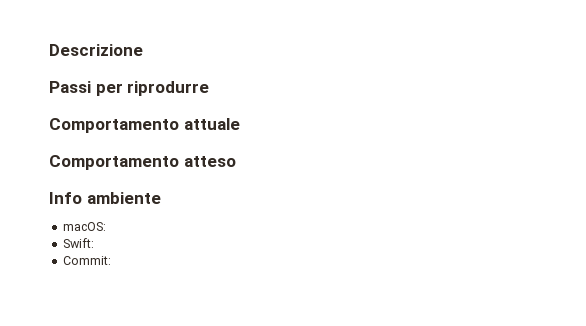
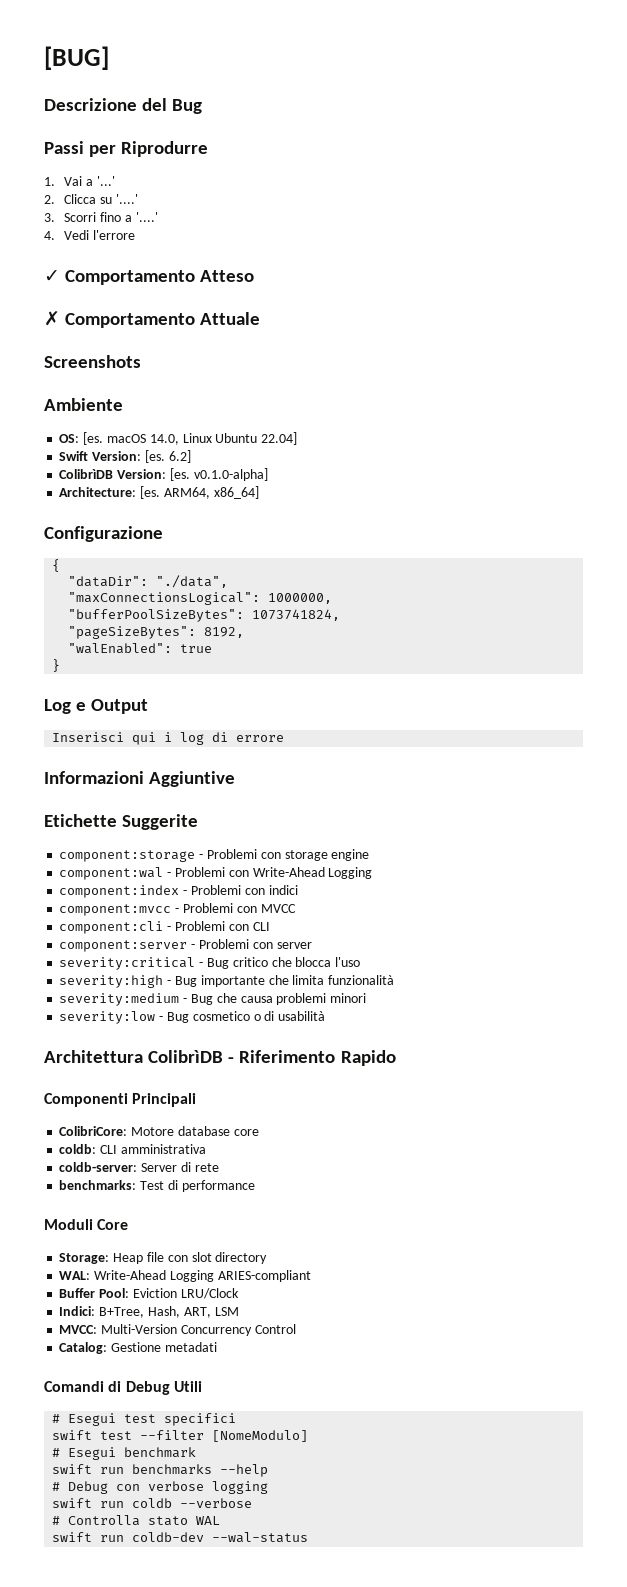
(49, 50) none -> [44,46,109,70] [BUG] //
(143, 50) none -> [142,98,203,114] del Bug
[127,81,210,96] [49,118,240,133] [49,155,236,170] [49,192,161,204] [62,222,106,231] [62,238,94,248] [62,256,111,265] riprodurre // Comportamento attuale // Comportamento atteso // Info ambiente // macOS: // Swift: // Commit: -> [121,141,209,157] [44,176,115,186] [44,194,138,204] [44,212,158,222] [44,230,136,240] [44,270,255,285] [44,311,261,328] [44,355,141,368] [44,398,123,411] [59,432,298,445] [59,450,191,463] [59,468,268,481] [59,486,259,499] [44,526,163,542] [52,559,61,572] [68,575,229,588] [68,592,333,605] [68,609,341,622] [68,626,245,639] [68,643,213,654] [52,659,61,672] [44,699,149,714] [52,732,285,745] [44,771,236,787] [44,814,199,830] [59,849,370,862] [59,867,373,880] [59,885,298,898] [59,903,296,916] [59,921,270,934] [59,939,312,952] [59,957,361,970] [59,975,395,988] [59,993,367,1006] [59,1011,326,1024] [44,1050,396,1066] [44,1093,197,1107] [59,1126,259,1136] [59,1144,206,1154] [59,1162,219,1172] [59,1180,255,1192] [44,1219,129,1230] [59,1252,268,1264] [59,1270,311,1282] [59,1288,239,1299] [59,1306,239,1318] [59,1324,296,1336] [59,1342,217,1354] [44,1381,202,1395] [52,1413,237,1426] [52,1430,309,1442] [52,1447,197,1460] [52,1464,269,1477] [52,1481,269,1494] [52,1498,253,1508] [52,1515,221,1526] [52,1532,309,1543] Riprodurre // 1. Vai a '...' // 2. Clicca su '....' // 3. Scorri fino a '....' // 4. Vedi l'errore // ✓ Comportamento Atteso // ✗ Comportamento Attuale // Screenshots // Ambiente // OS: [es. macOS 14.0, Linux Ubuntu 22.04] // Swift Version: [es. 6.2] // ColibrìDB Version: [es. v0.1.0-alpha] // Architecture: [es. ARM64, x86_64] // Configurazione // { // "dataDir": "./data", // "maxConnectionsLogical": 1000000, // "bufferPoolSizeBytes": 1073741824, // "pageSizeBytes": 8192, // "walEnabled": true // } // Log e Output // Inserisci qui i log di errore // Informazioni Aggiuntive // Etichette Suggerite // component:storage - Problemi con storage engine // component:wal - Problemi con Write-Ahead Logging // component:index - Problemi con indici // component:mvcc - Problemi con MVCC // component:cli - Problemi con CLI // component:server - Problemi con server // severity:critical - Bug critico che blocca l'uso // severity:high - Bug importante che limita funzionalità // severity:medium - Bug che causa problemi minori // severity:low - Bug cosmetico o di usabilità // Architettura ColibrìDB - Riferimento Rapido // Componenti Principali // ColibriCore: Motore database core // coldb: CLI amministrativa // coldb-server: Server di rete // benchmarks: Test di performance // Moduli Core // Storage: Heap file con slot directory // WAL: Write-Ahead Logging ARIES-compliant // Buffer Pool: Eviction LRU/Clock // Indici: B+Tree, Hash, ART, LSM // MVCC: Multi-Version Concurrency Control // Catalog: Gestione metadati // Comandi di Debug Utili // # Esegui test specifici // swift test --filter [NomeModulo] // # Esegui benchmark // swift run benchmarks --help // # Debug con verbose logging // swift run coldb --verbose // # Controlla stato WAL // swift run coldb-dev --wal-status

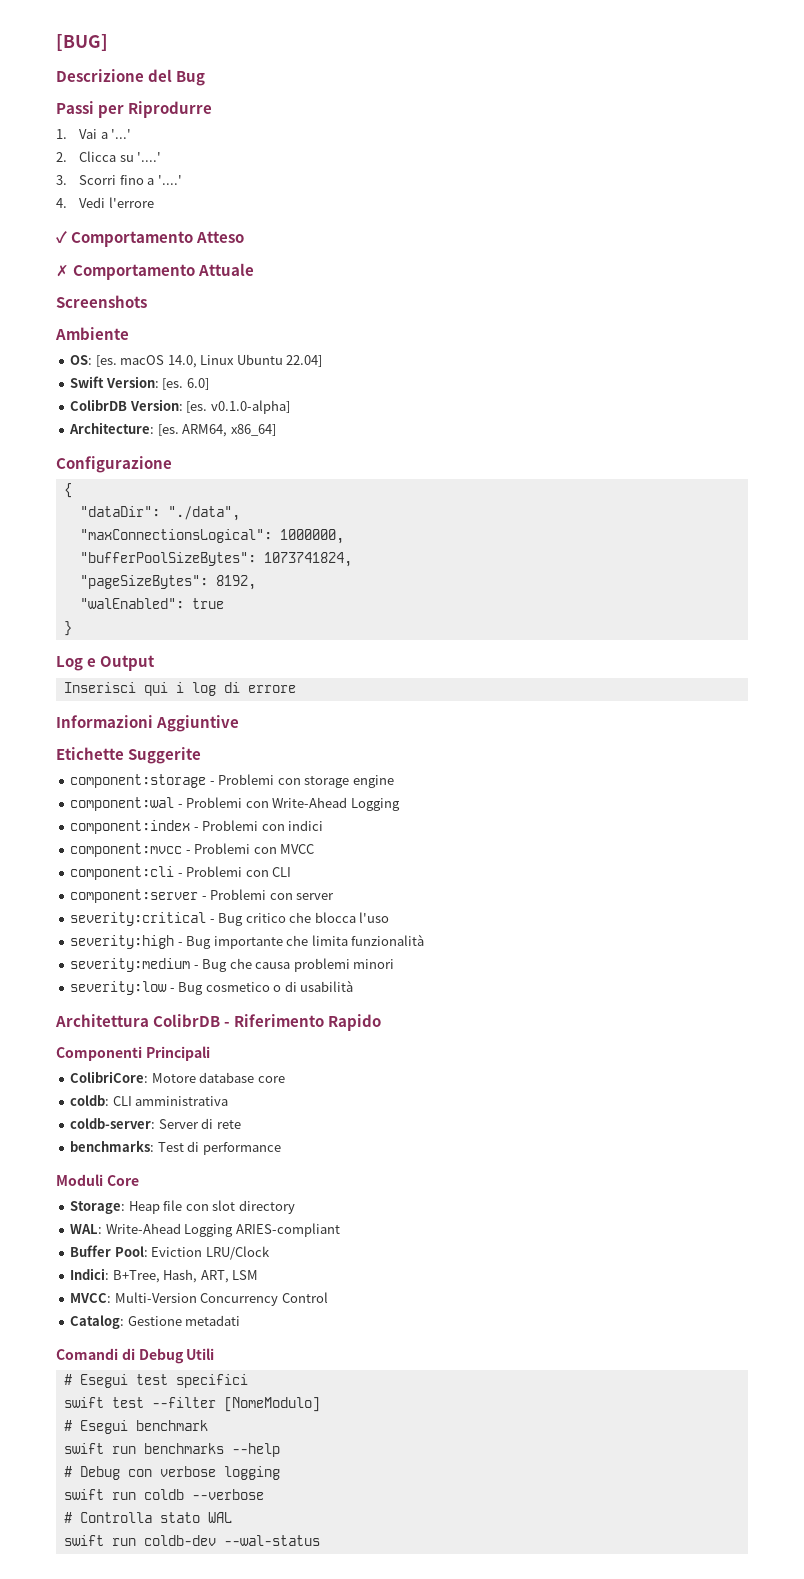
[168,450,191,463] [59,469,114,479] 6.2] // ColibrìDB -> [186,378,209,390] [70,399,128,411] 6.0] // ColibrDB
[148,1050,224,1063] ColibrìDB -> [153,1014,221,1027] ColibrDB

